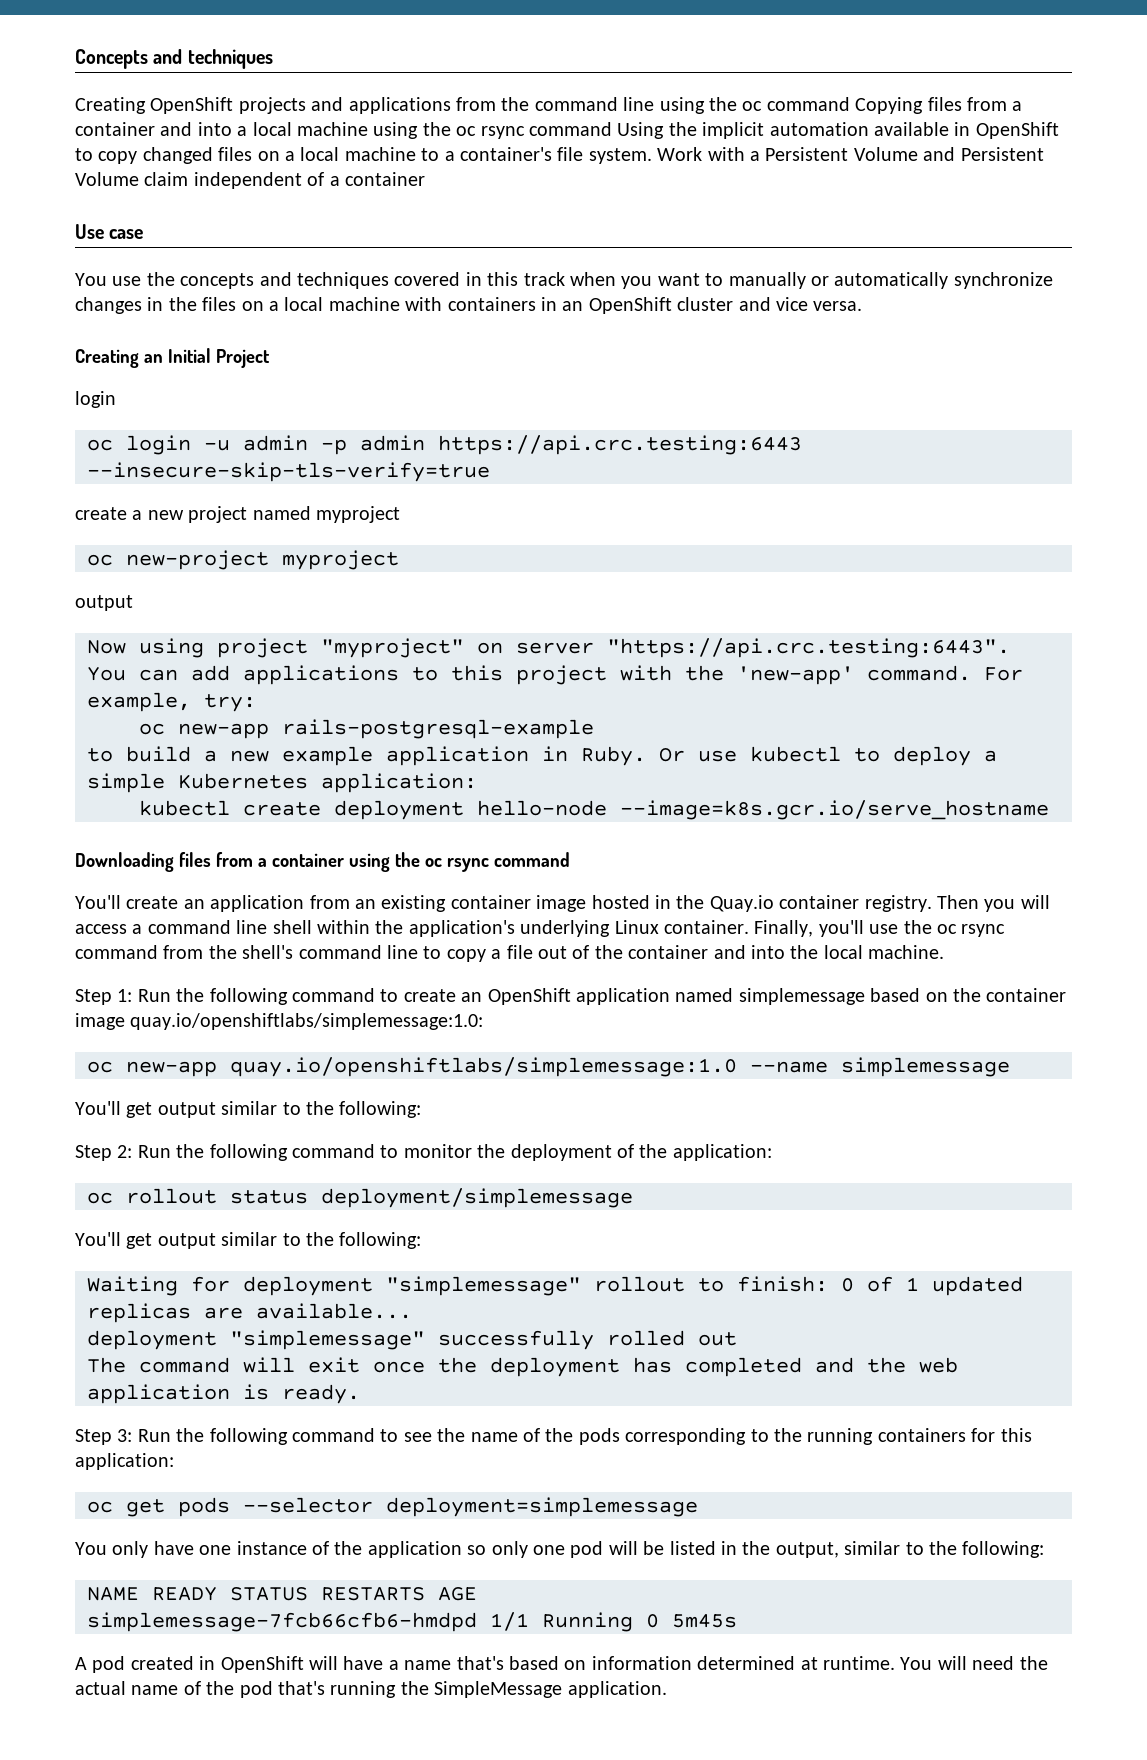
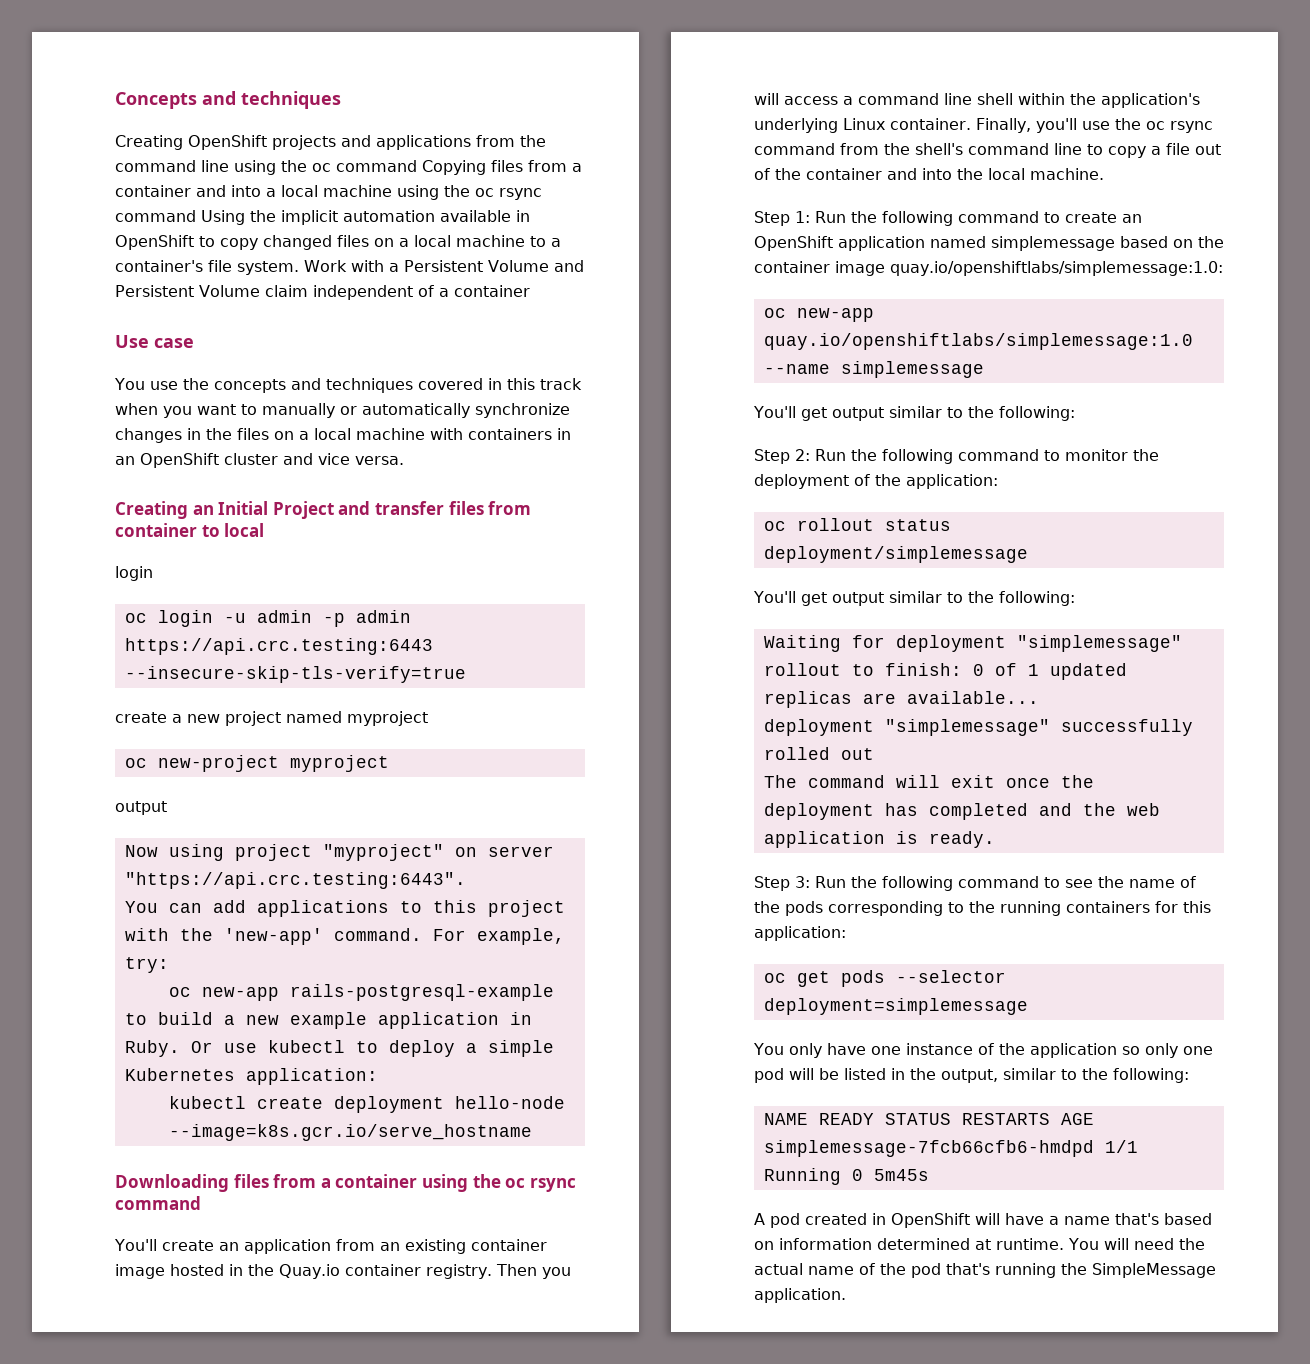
(270, 358) none -> [338,501,532,515] [115,523,265,537] and transfer files from container to local

